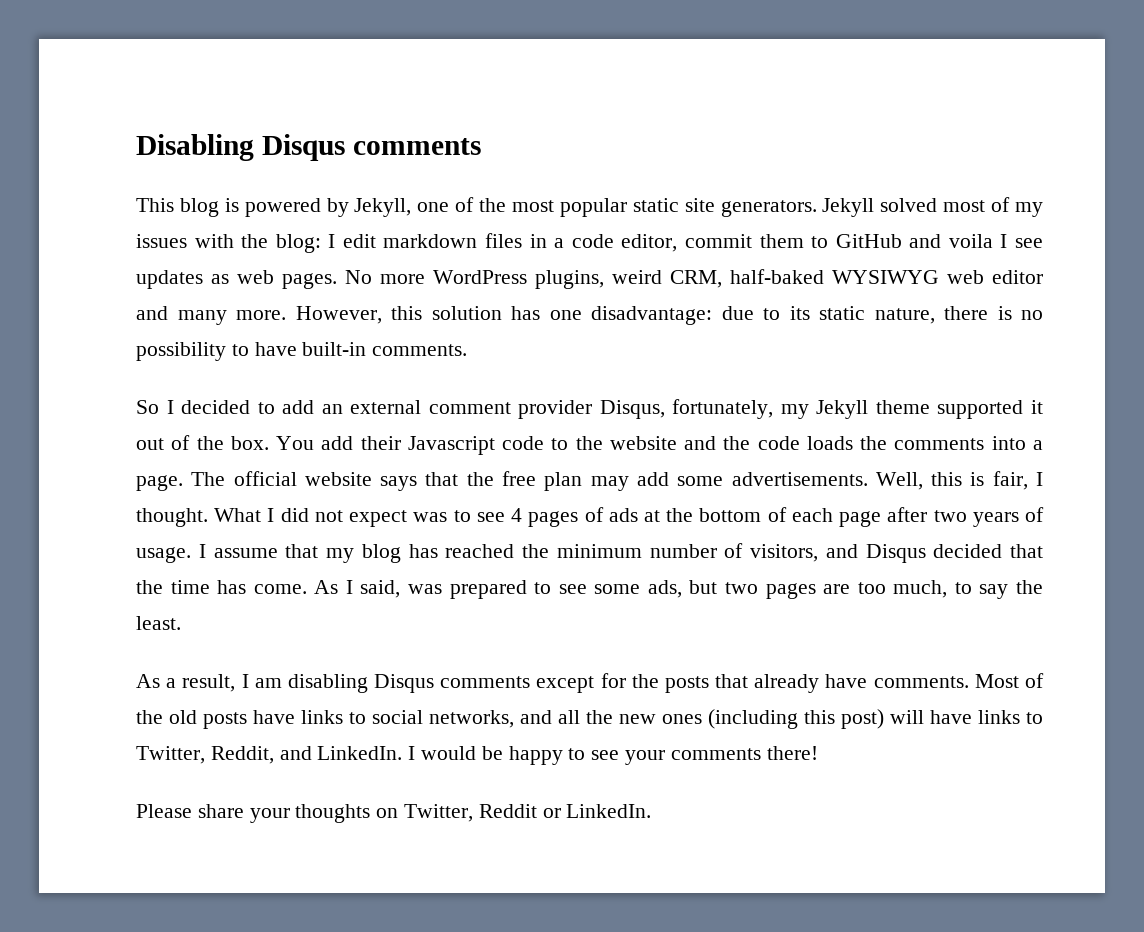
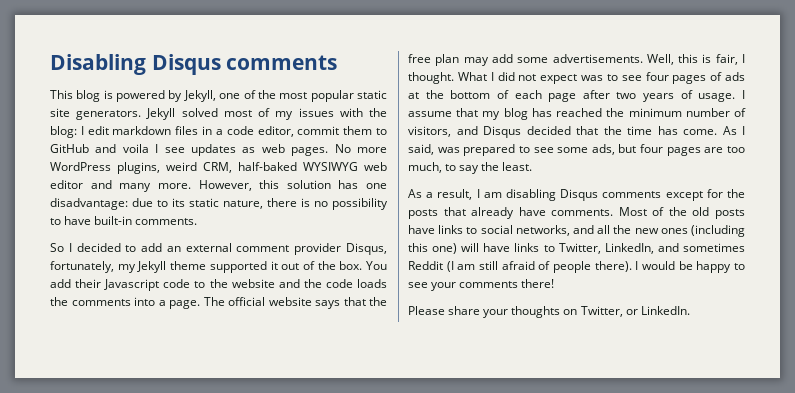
[511,508,523,522] 4 -> [645,72,669,81] four
[724,582,758,594] two -> [640,144,664,153] four
[841,709,884,729] post) -> [432,243,458,254] one)
[210,746,403,764] Reddit, and LinkedIn. -> [604,243,745,254] [408,261,632,273] LinkedIn, and sometimes Reddit (I am still afraid of people there).
[478,804,537,818] Reddit -> (623, 311) none

